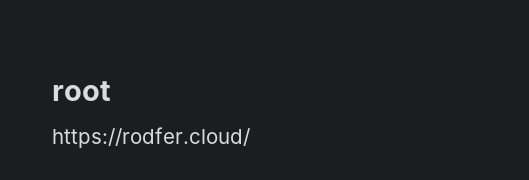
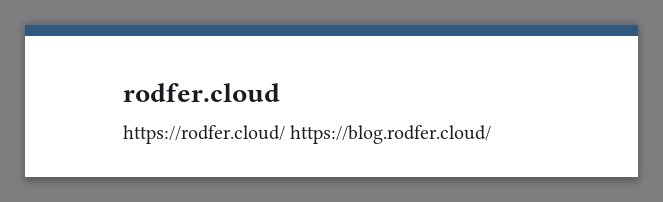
[52,81,111,101] root -> [123,83,280,102] rodfer.cloud
(250, 137) none -> [290,125,492,144] https://blog.rodfer.cloud/

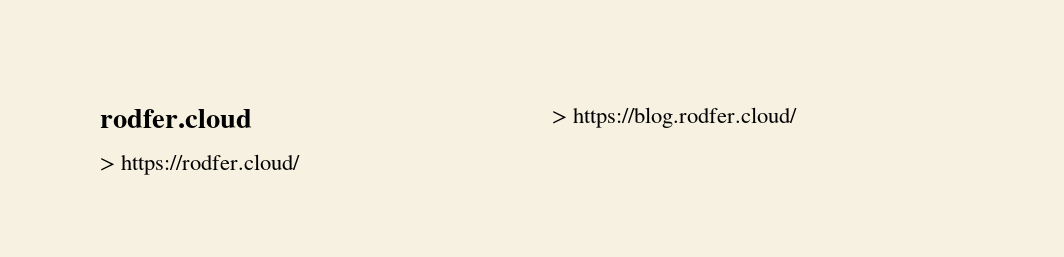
(280, 92) none -> [100,157,115,171] >
(285, 134) none -> [552,110,567,124] // >

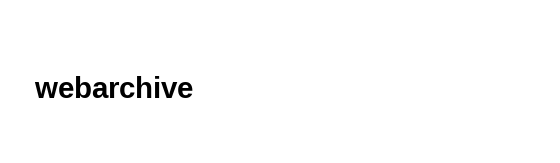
[100,109,252,128] [100,154,301,175] [552,107,798,128] rodfer.cloud // > https://rodfer.cloud/ // > https://blog.rodfer.cloud/ -> [34,76,193,98] webarchive

